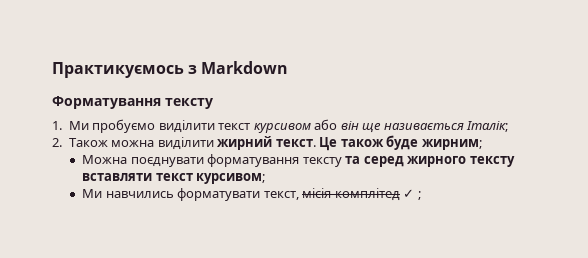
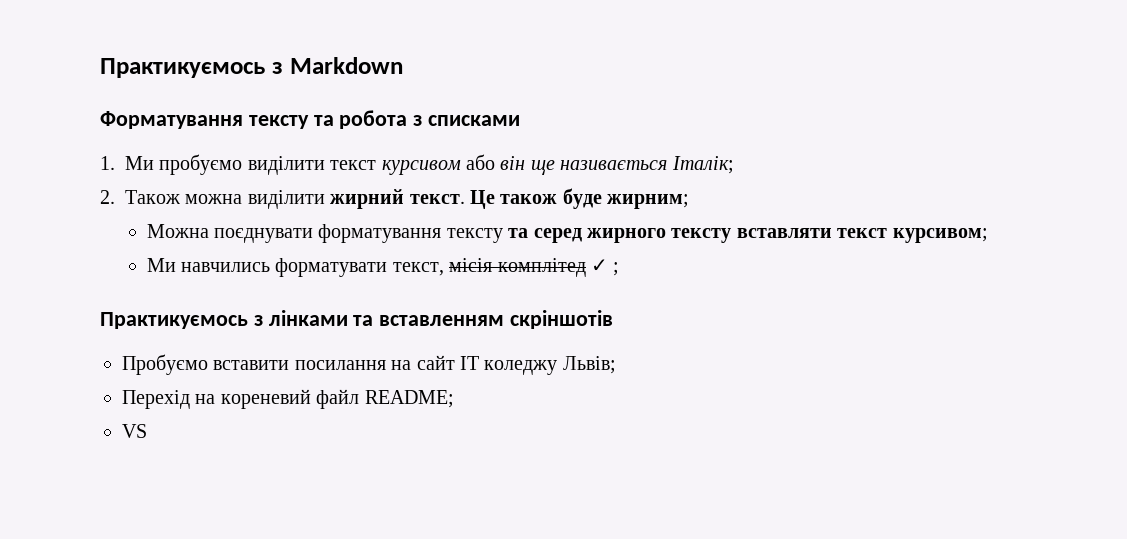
(213, 103) none -> [313,110,521,129] та робота з списками
(421, 195) none -> [100,310,614,329] [122,354,616,375] [122,389,454,409] [122,424,147,438] // Практикуємось з лінками та вставленням скріншотів // Пробуємо вставити посилання на сайт ІТ коледжу Львів; // Перехід на кореневий файл README; // VS

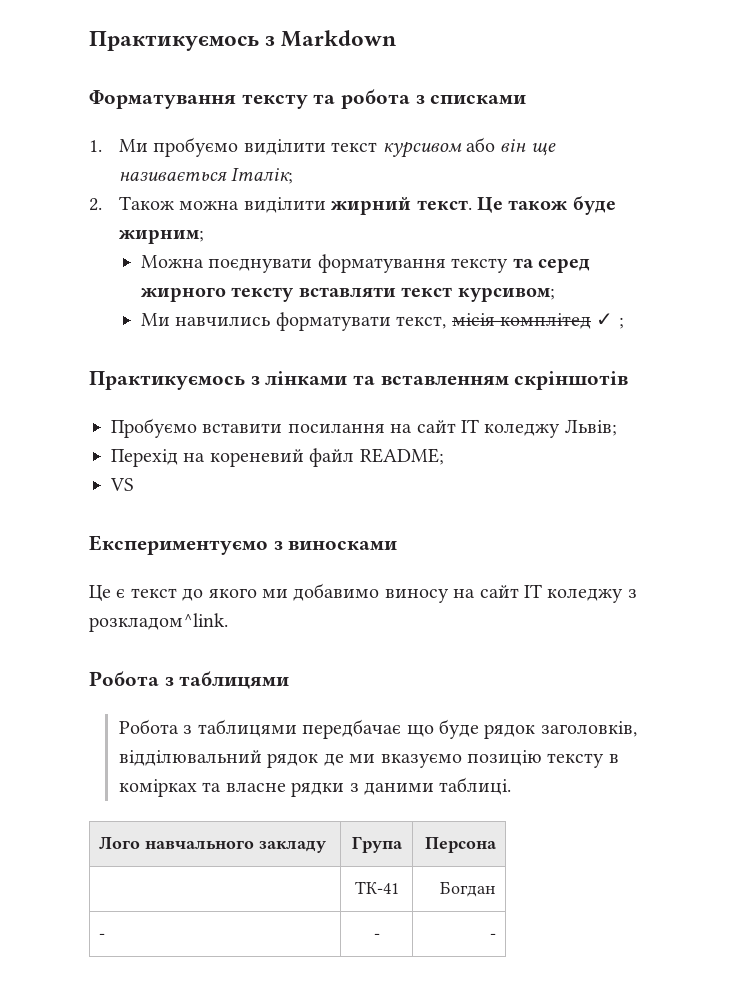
(147, 431) none -> [89,535,398,555] [89,583,637,603] [89,613,228,632] [89,671,290,689] [118,719,637,739] [118,750,619,768] [118,777,512,797] [99,836,327,853] [351,836,403,853] [424,837,497,853] [354,881,399,894] [439,881,496,897] [99,933,106,939] [373,933,380,939] [489,933,496,939] // Експериментуємо з виносками // Це є текст до якого ми добавимо виносу на сайт ІТ коледжу з розкладом^link. // Робота з таблицями // Робота з таблицями передбачає що буде рядок заголовків, відділювальний рядок де ми вказуємо позицію тексту в комірках та власне рядки з даними таблиці. // Лого навчального закладу | Група | Персона // | ТК-41 | Богдан // - | - | -

